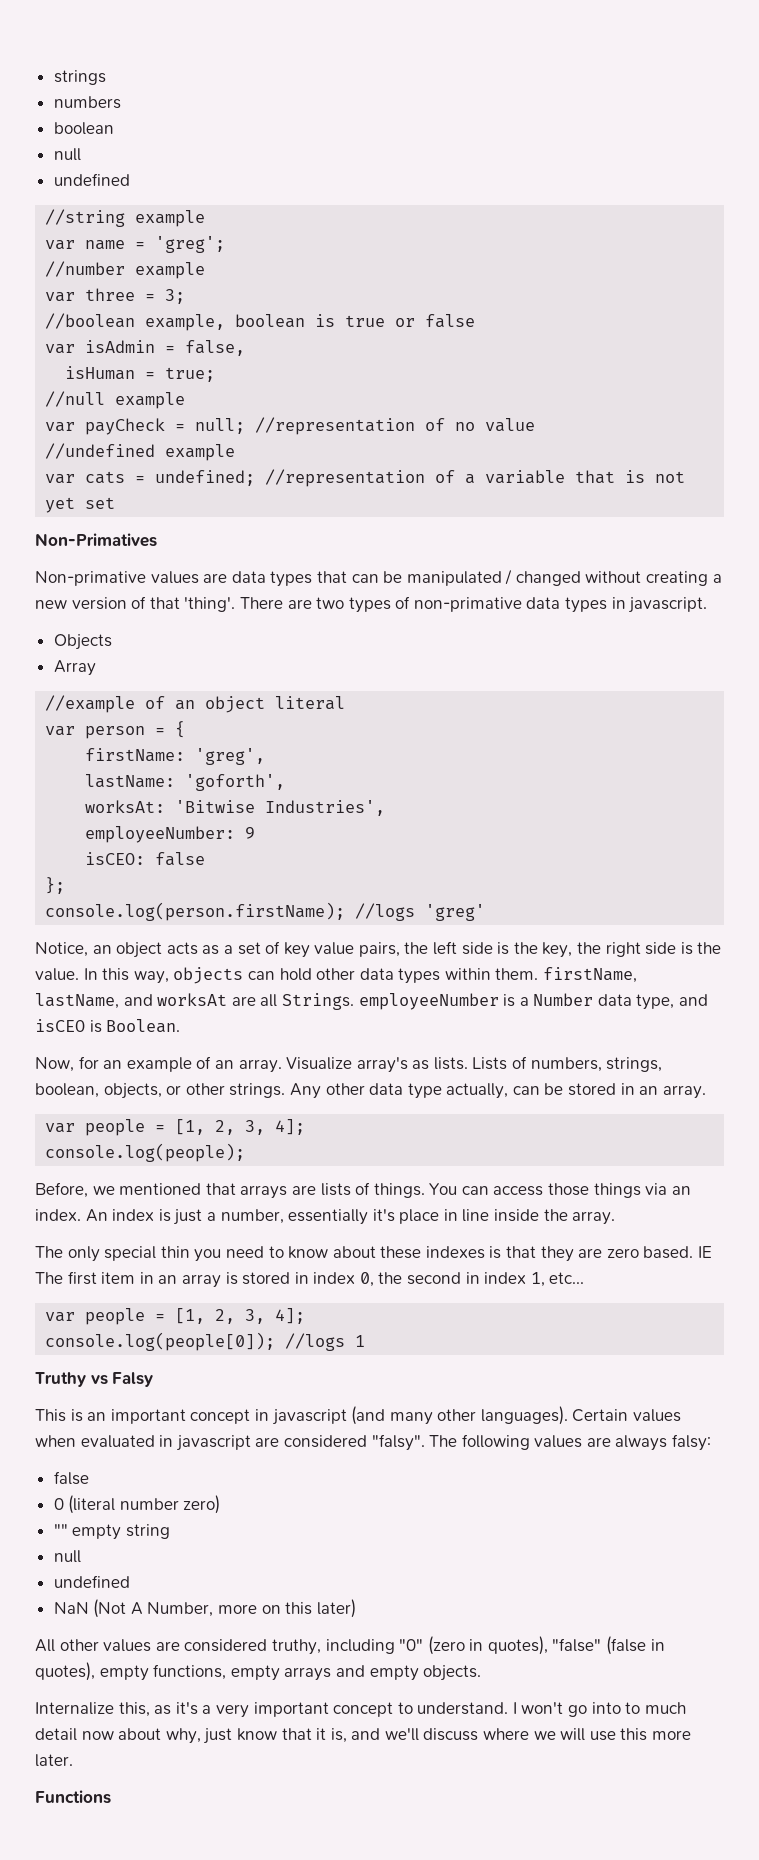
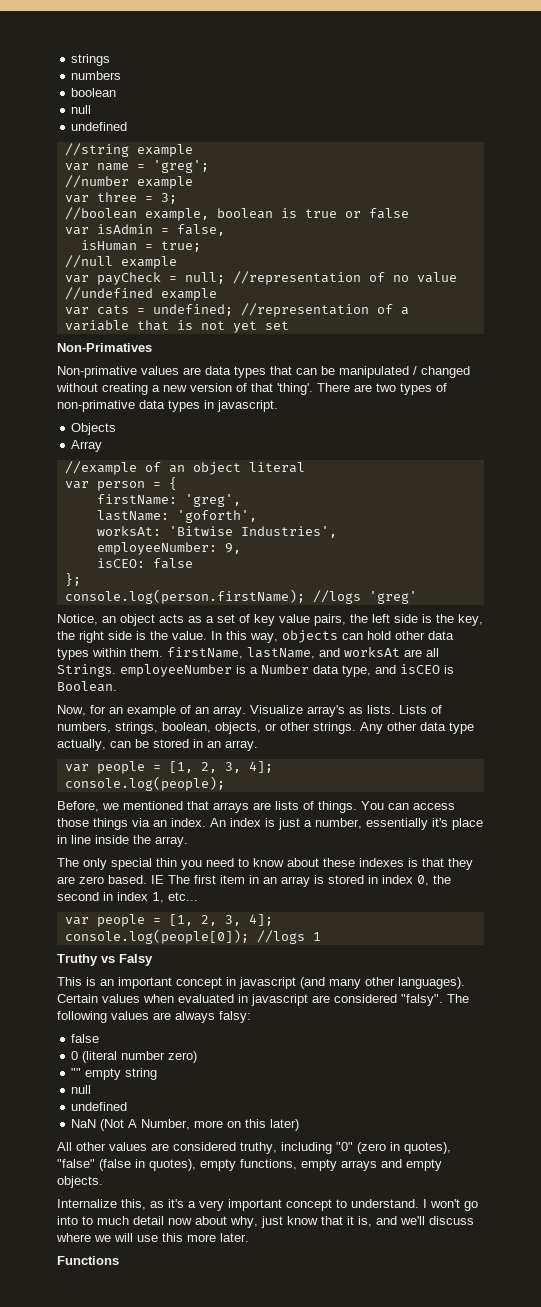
[245,827,256,839] 9 -> [224,543,241,554] 9,

